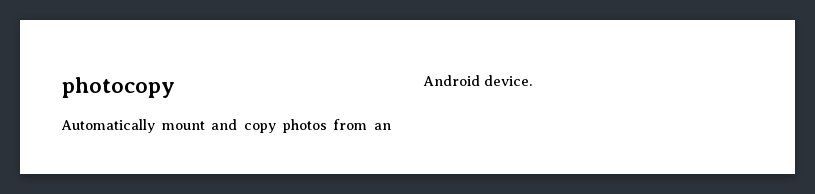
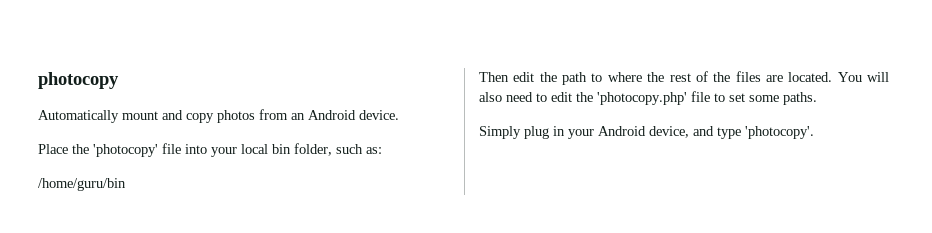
(532, 80) none -> [38,143,382,157] [38,178,126,191] [479,71,889,85] [479,91,817,105] [479,126,814,139] // Place the 'photocopy' file into your local bin folder, such as: // /home/guru/bin // Then edit the path to where the rest of the files are located. You will also need to edit the 'photocopy.php' file to set some paths. // Simply plug in your Android device, and type 'photocopy'.

